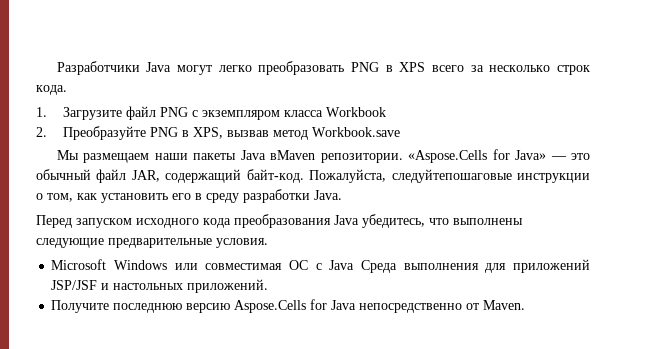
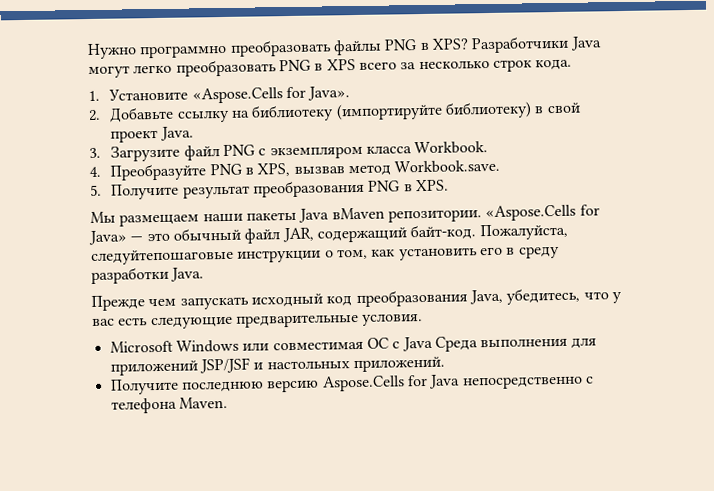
(56, 68) none -> [87,38,469,60] Нужно программно преобразовать файлы PNG в XPS?
(47, 112) none -> [108,86,351,104] [88,101,581,123] [110,126,194,143] [89,147,101,159] Установите «Aspose.Cells for Java». // 2. Добавьте ссылку на библиотеку (импортируйте библиотеку) в свой проект Java. // 3.
[326,107,387,117] [36,127,47,137] Workbook // 2. -> [414,141,489,155] [89,166,101,178] Workbook. // 4.
[312,127,401,137] Workbook.save -> [394,159,501,174] [90,179,449,200] Workbook.save. // 5. Получите результат преобразования PNG в XPS.
[36,214,523,228] Перед запуском исходного кода преобразования Java убедитесь, что выполнены -> [91,287,622,311] [92,317,149,326] Прежде чем запускать исходный код преобразования Java, убедитесь, что у вас есть
[466,303,480,310] от -> [584,376,594,384] [110,397,177,414] с телефона

